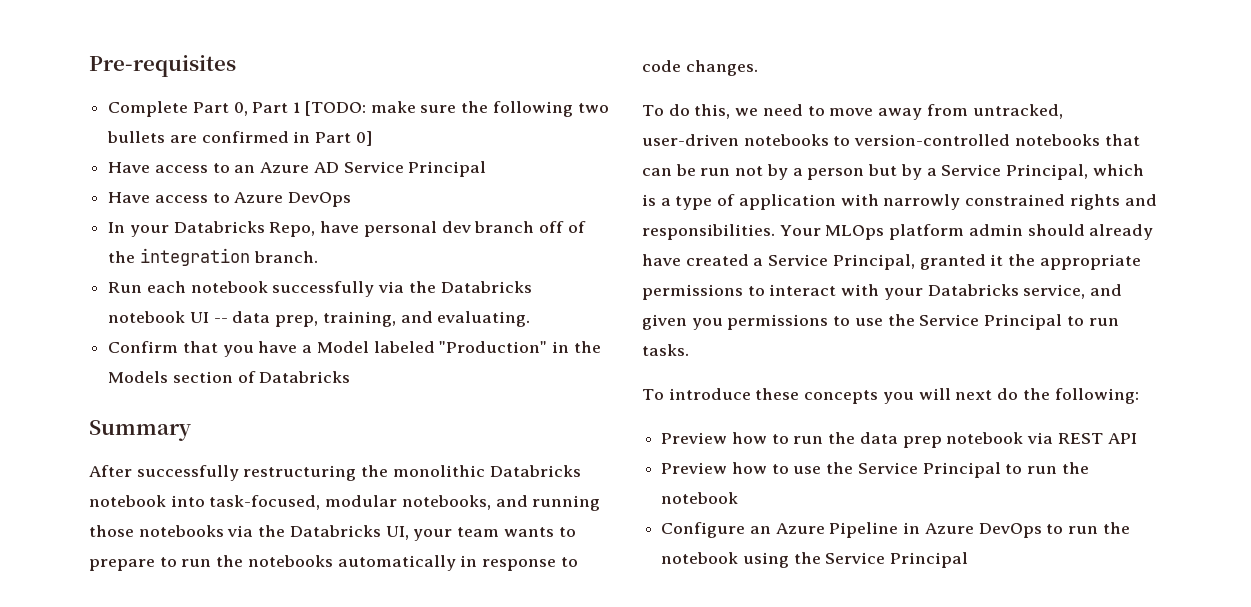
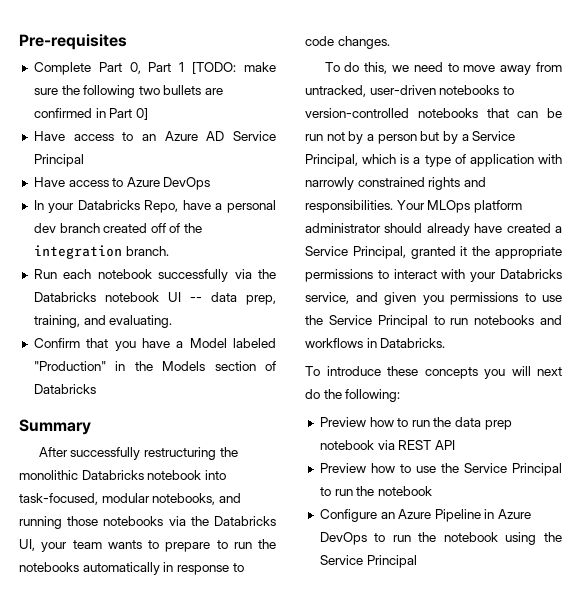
(360, 227) none -> [215,203,223,210] a
(535, 227) none -> [103,223,148,233] created
[968,224,1023,236] admin -> [305,223,381,233] administrator
[642,344,689,356] tasks. -> [474,315,562,325] [305,338,446,348] notebooks and workflows in Databricks.

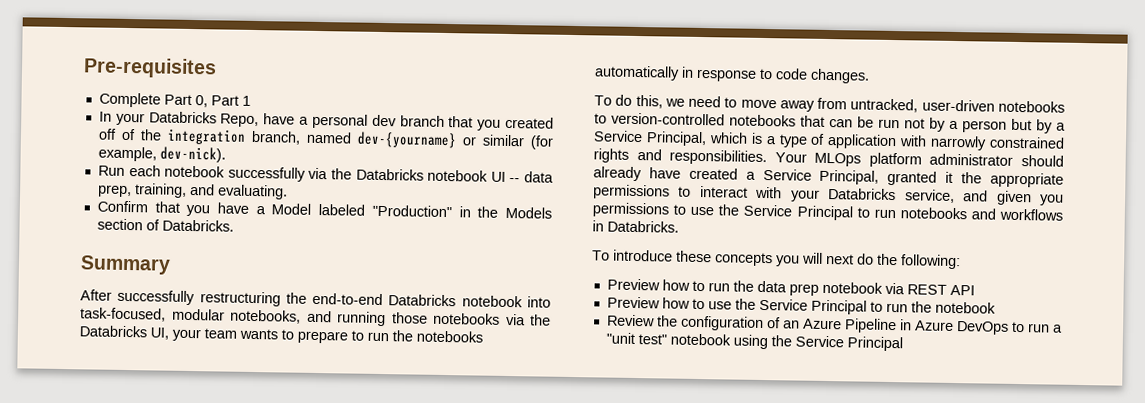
[192,62,277,74] [33,85,224,98] [33,108,148,120] [33,131,276,141] [33,154,84,167] [33,177,211,190] [TODO: make sure the following two bullets are confirmed in Part 0] // Have access to an Azure AD Service Principal // Have access to Azure DevOps -> (251, 100) none
(100, 228) none -> [448,116,502,131] that you
[125,246,169,256] branch. -> [250,130,554,150] [97,146,226,163] branch, named dev-{yourname} or similar (for example, dev-nick).
[33,384,96,394] Databricks -> [161,219,234,232] Databricks.
[19,470,78,480] monolithic -> [312,292,384,306] end-to-end
[319,509,377,522] Configure -> [606,314,781,332] Review the configuration of
[418,532,437,542] the -> [1053,324,1063,333] [605,332,667,345] a "unit test"

